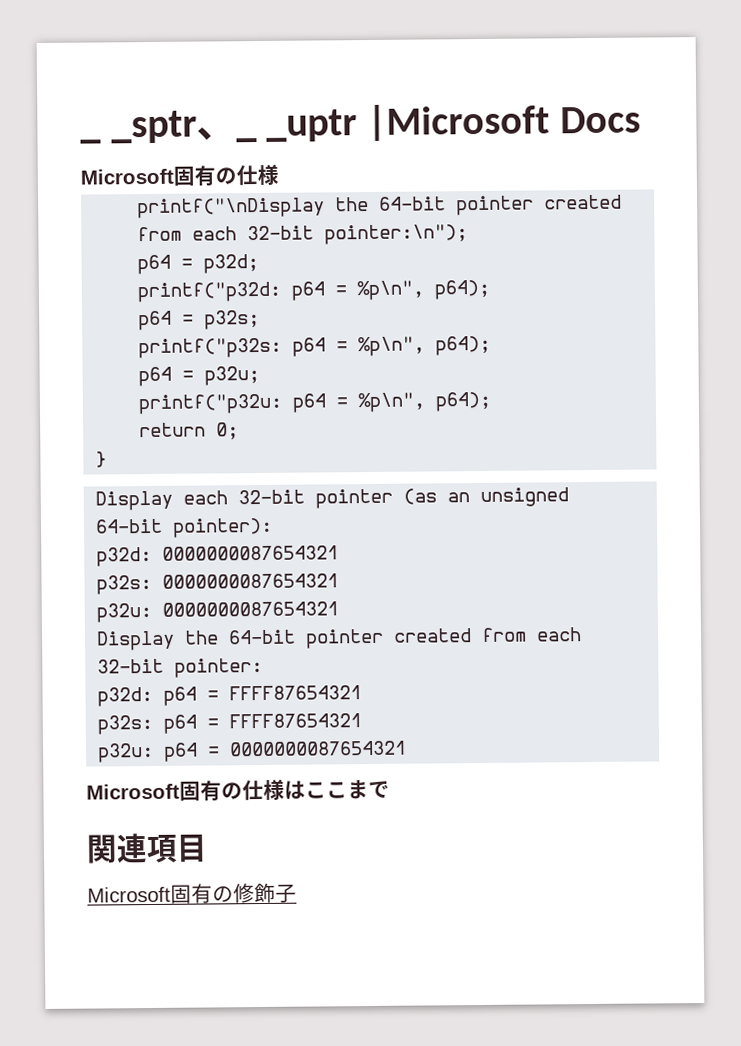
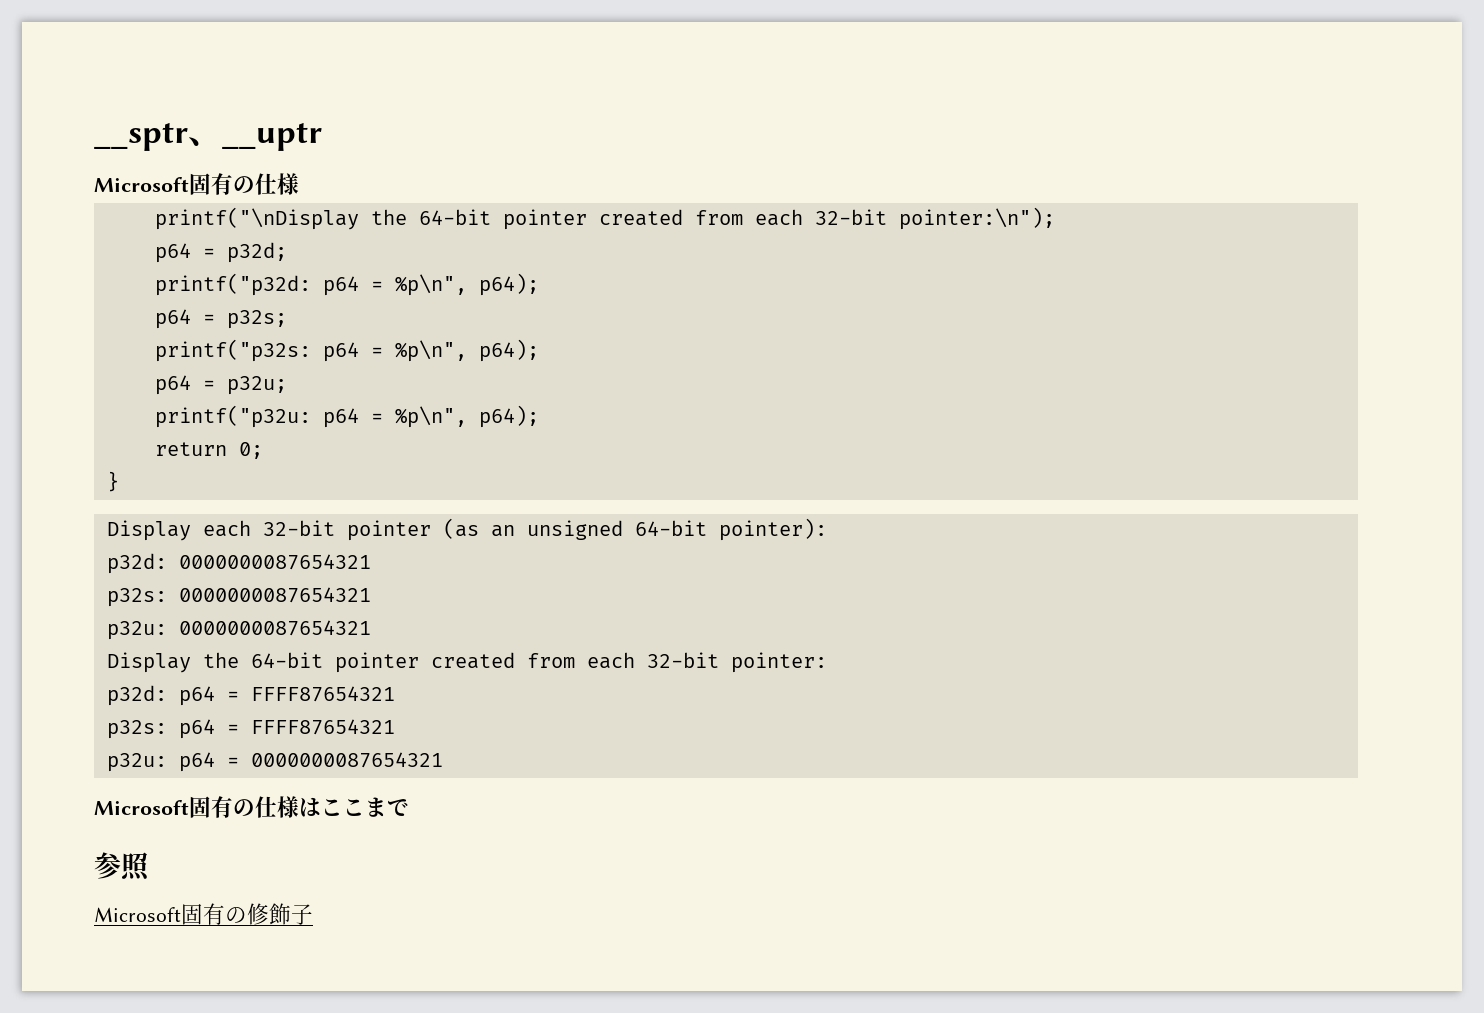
[80,103,641,144] _ _sptr、_ _uptr |Microsoft Docs -> [94,122,322,151] __sptr、__uptr
[86,833,208,864] 関連項目 -> [94,852,150,881] 参照

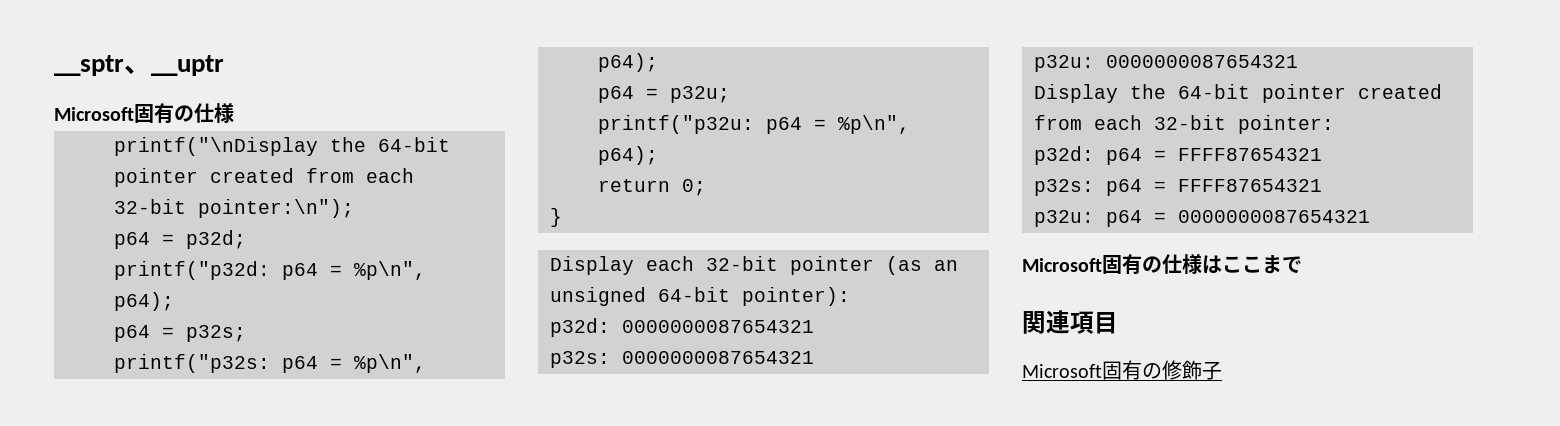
[94,852,150,881] 参照 -> [1022,310,1118,334] 関連項目

